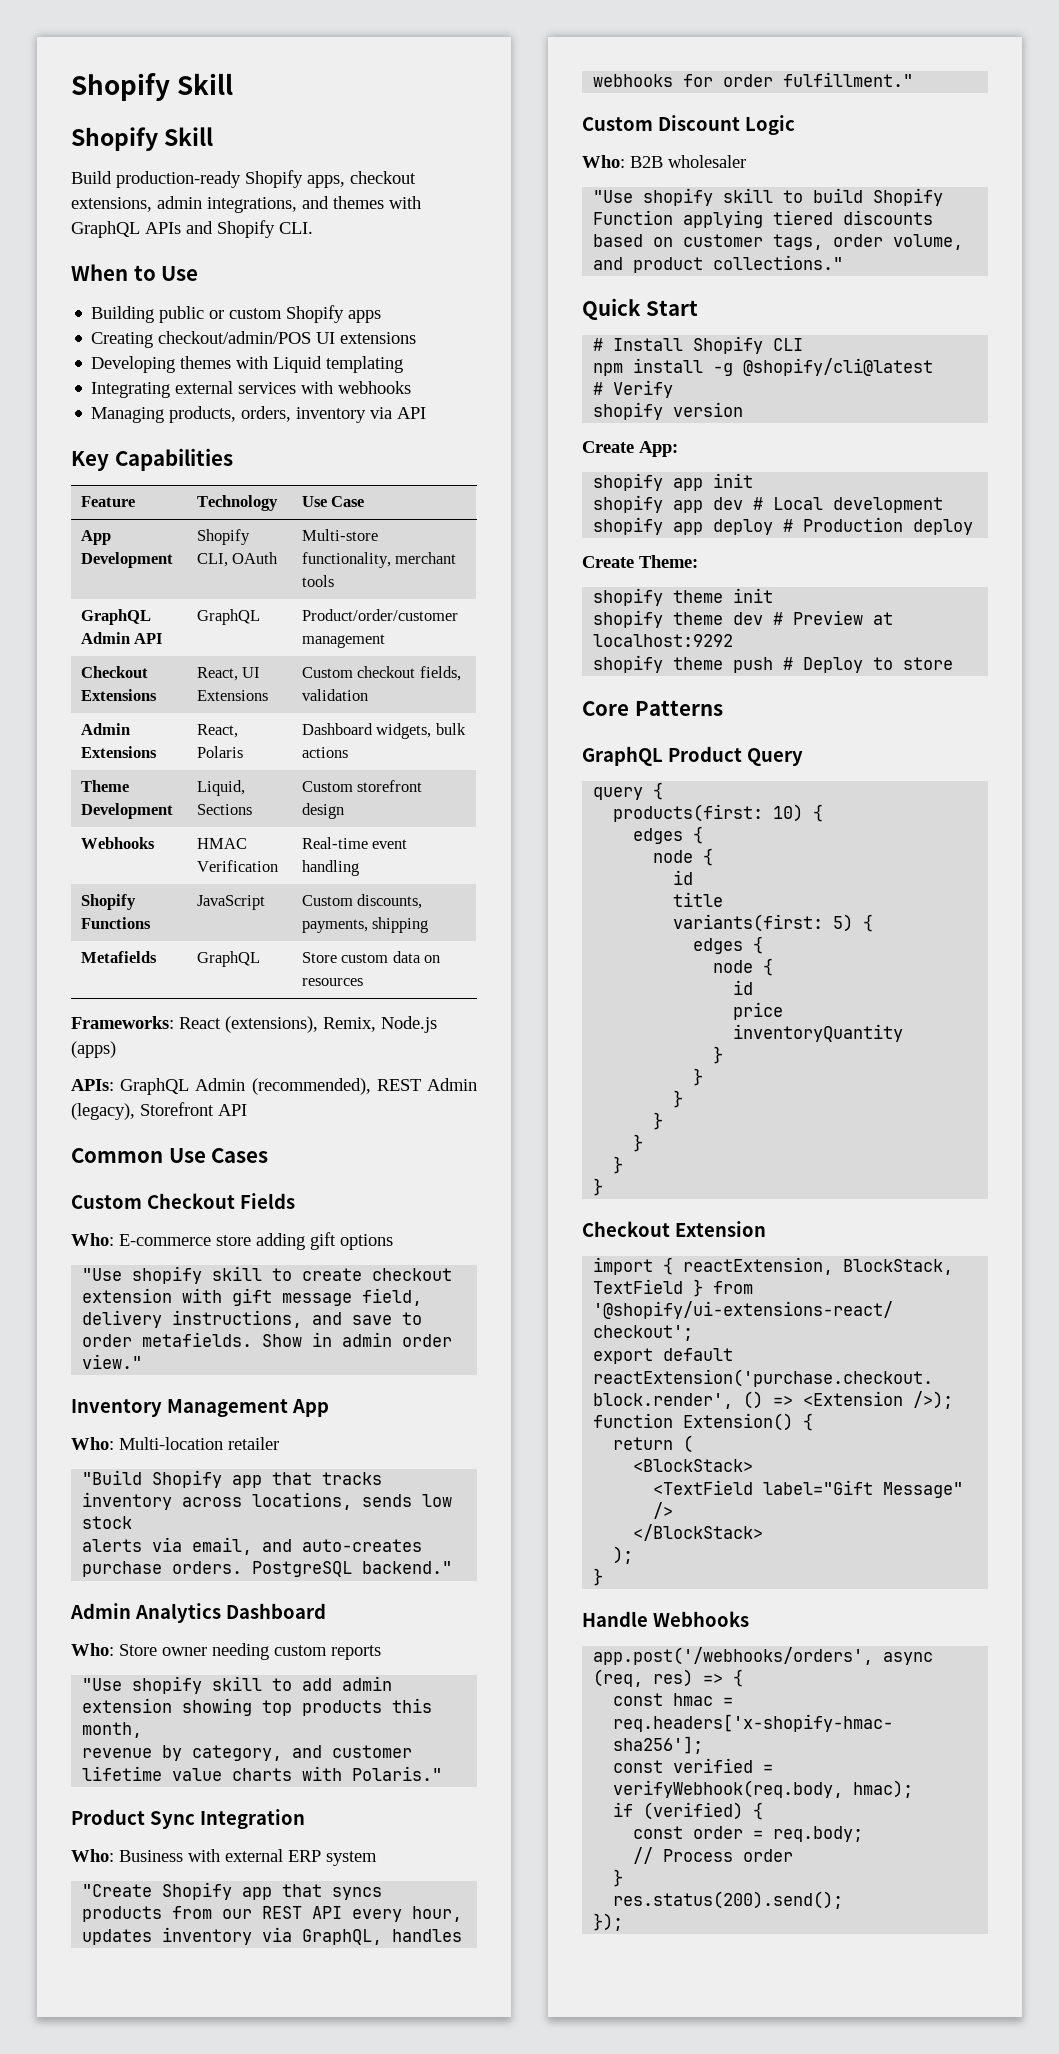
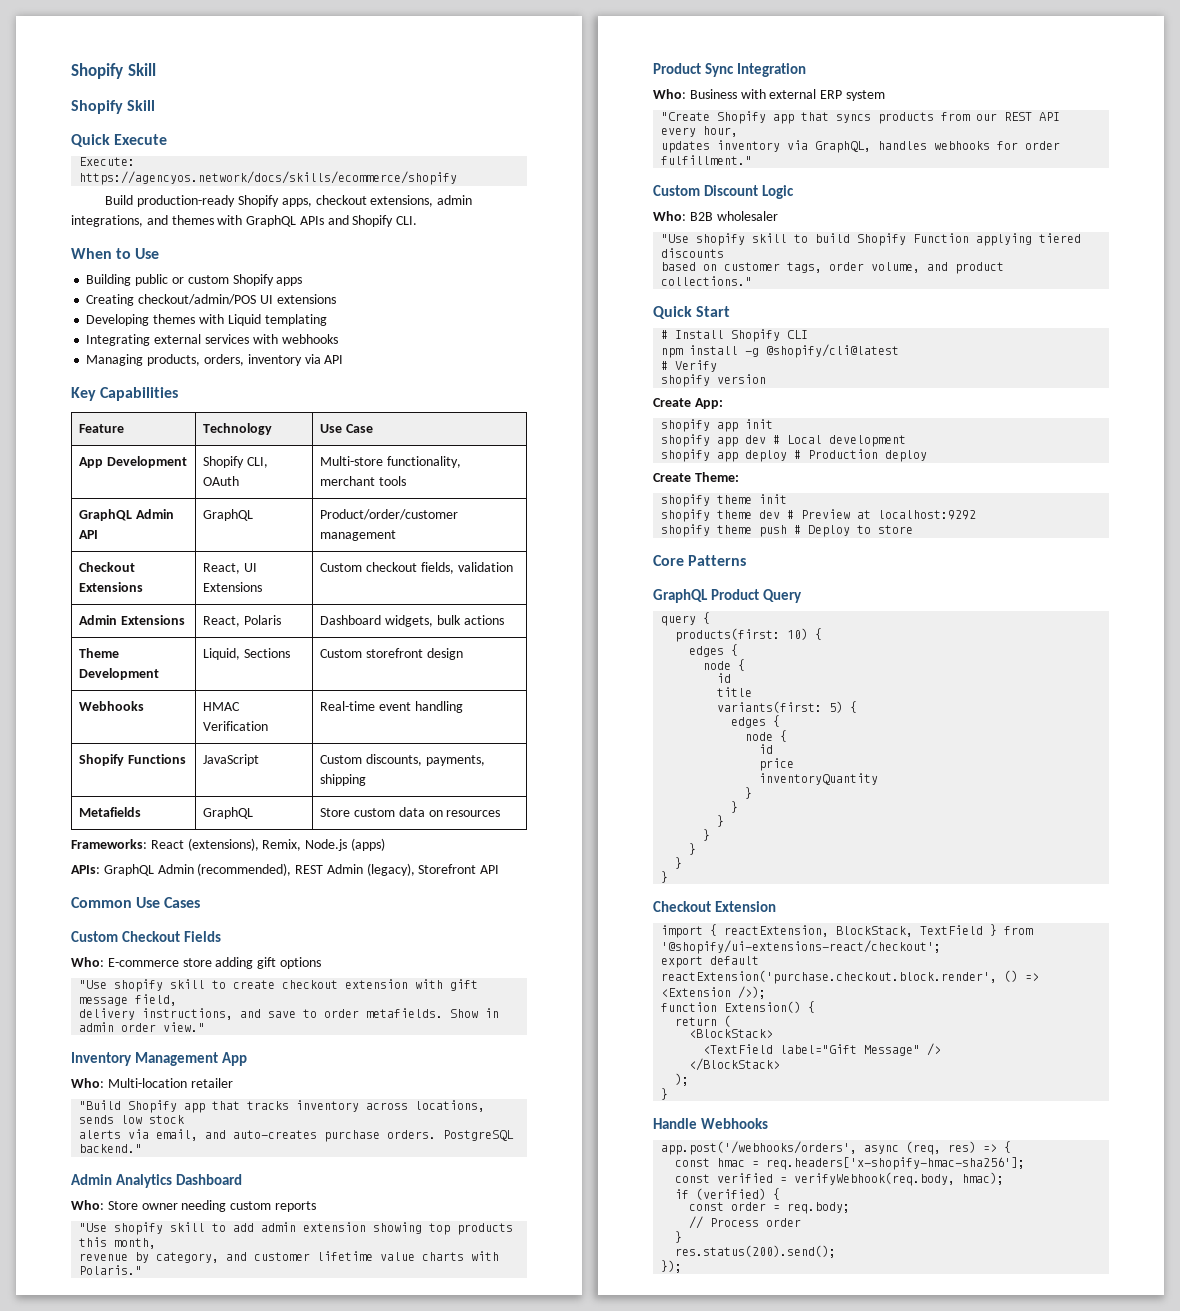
(214, 136) none -> [71,134,168,147] [79,157,136,166] [79,171,458,185] // Quick Execute // Execute: https://agencyos.network/docs/skills/ecommerce/shopify

